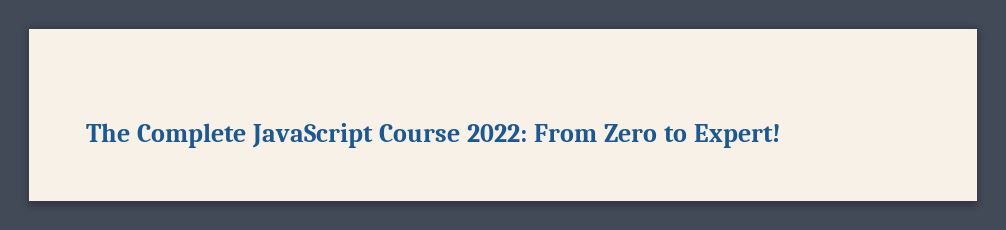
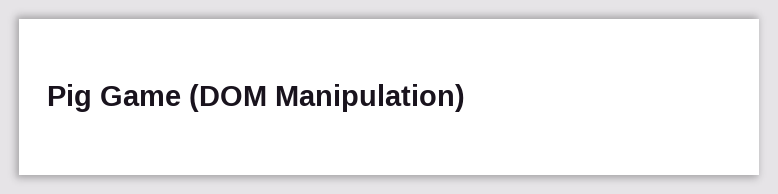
[86,123,782,148] The Complete JavaScript Course 2022: From Zero to Expert! -> [47,84,465,112] Pig Game (DOM Manipulation)

